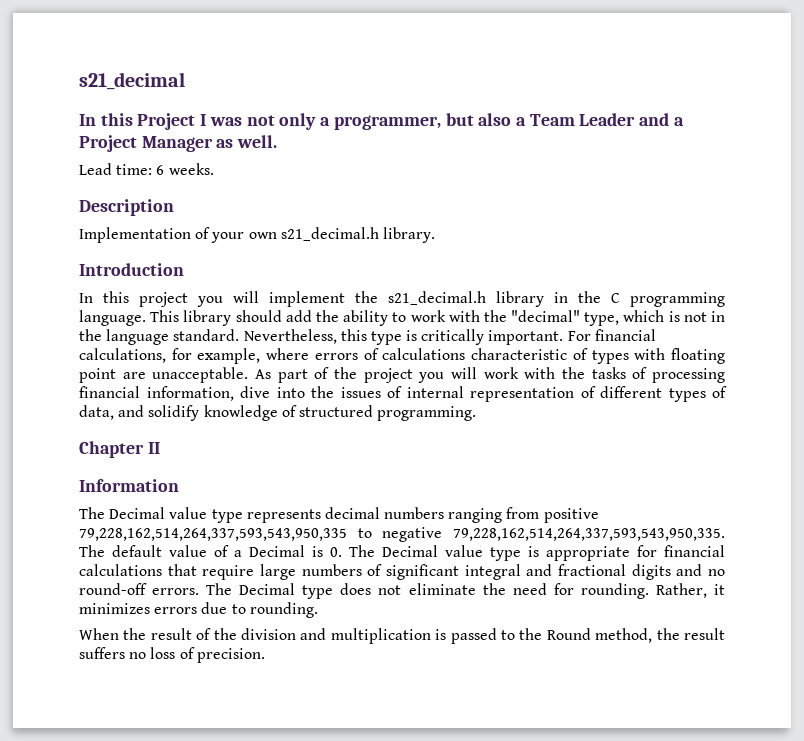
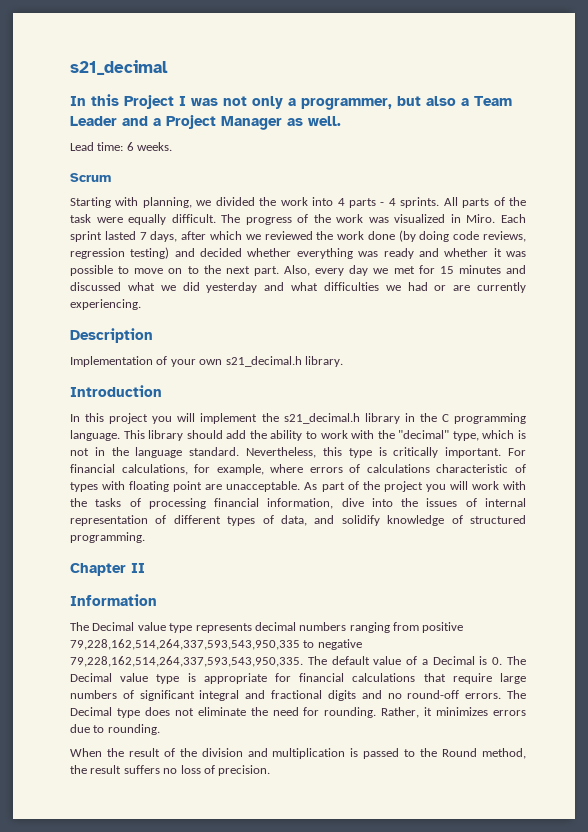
(214, 169) none -> [70,173,111,182] [70,197,526,208] [70,214,527,225] [70,230,526,242] [70,247,527,259] [70,265,526,276] [70,282,526,293] [70,299,141,310] // Scrum // Starting with planning, we divided the work into 4 parts - 4 sprints. All parts of the task were equally difficult. The progress of the work was visualized in Miro. Each sprint lasted 7 days, after which we reviewed the work done (by doing code reviews, regression testing) and decided whether everything was ready and whether it was possible to move on to the next part. Also, every day we met for 15 minutes and discussed what we did yesterday and what difficulties we had or are currently experiencing.

